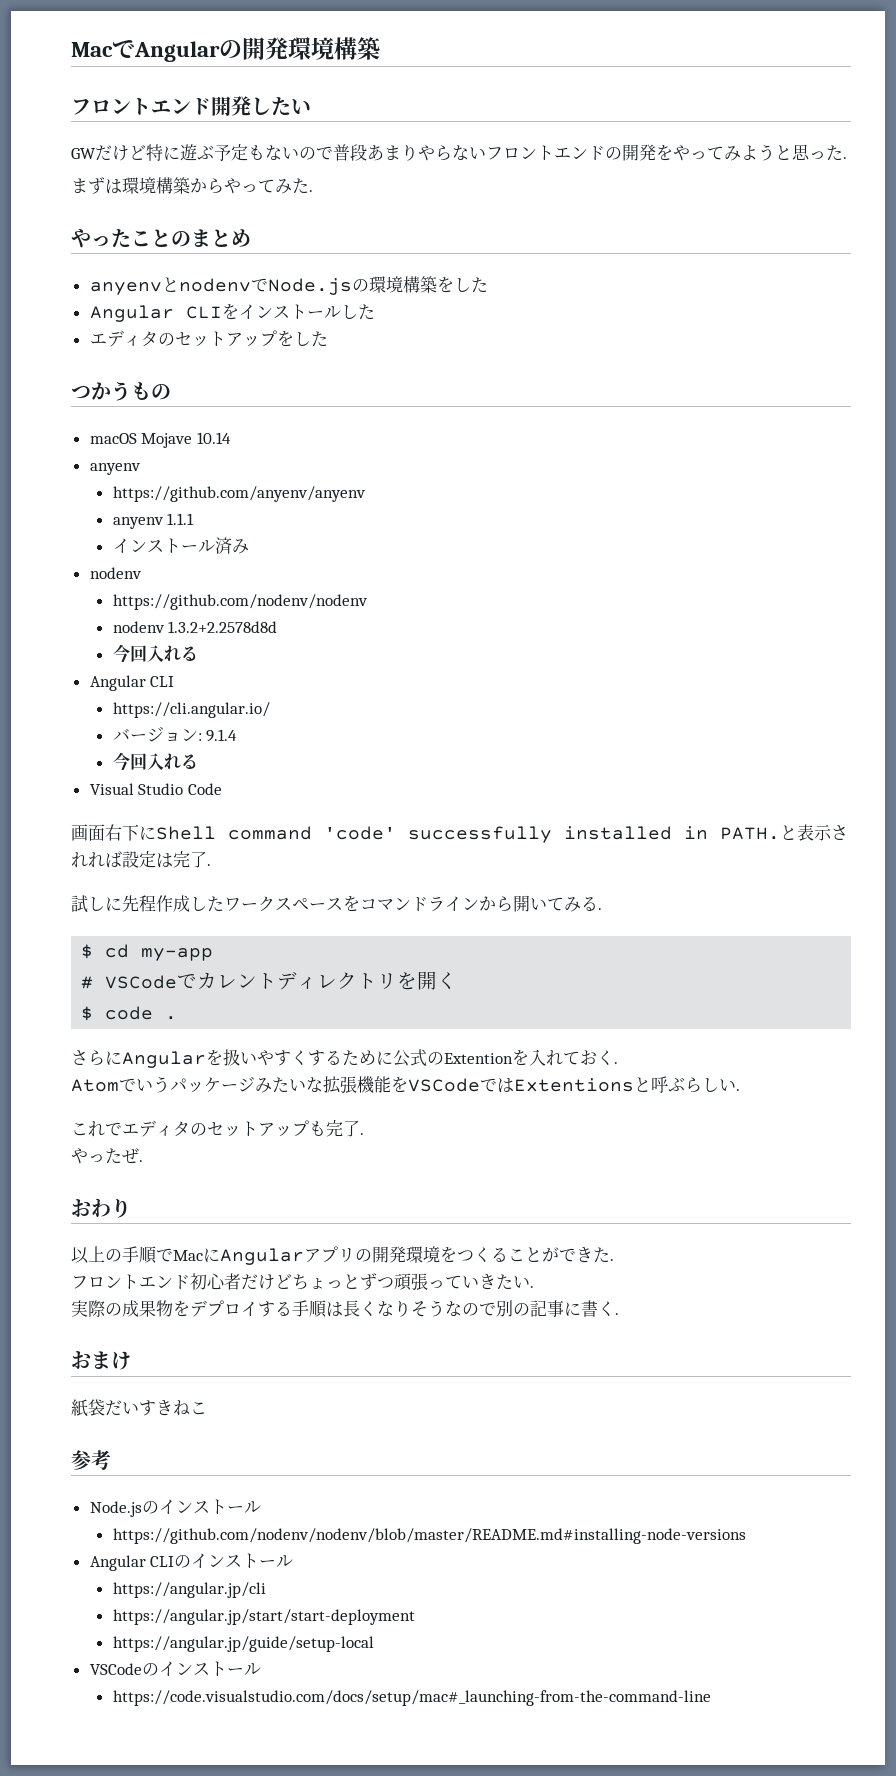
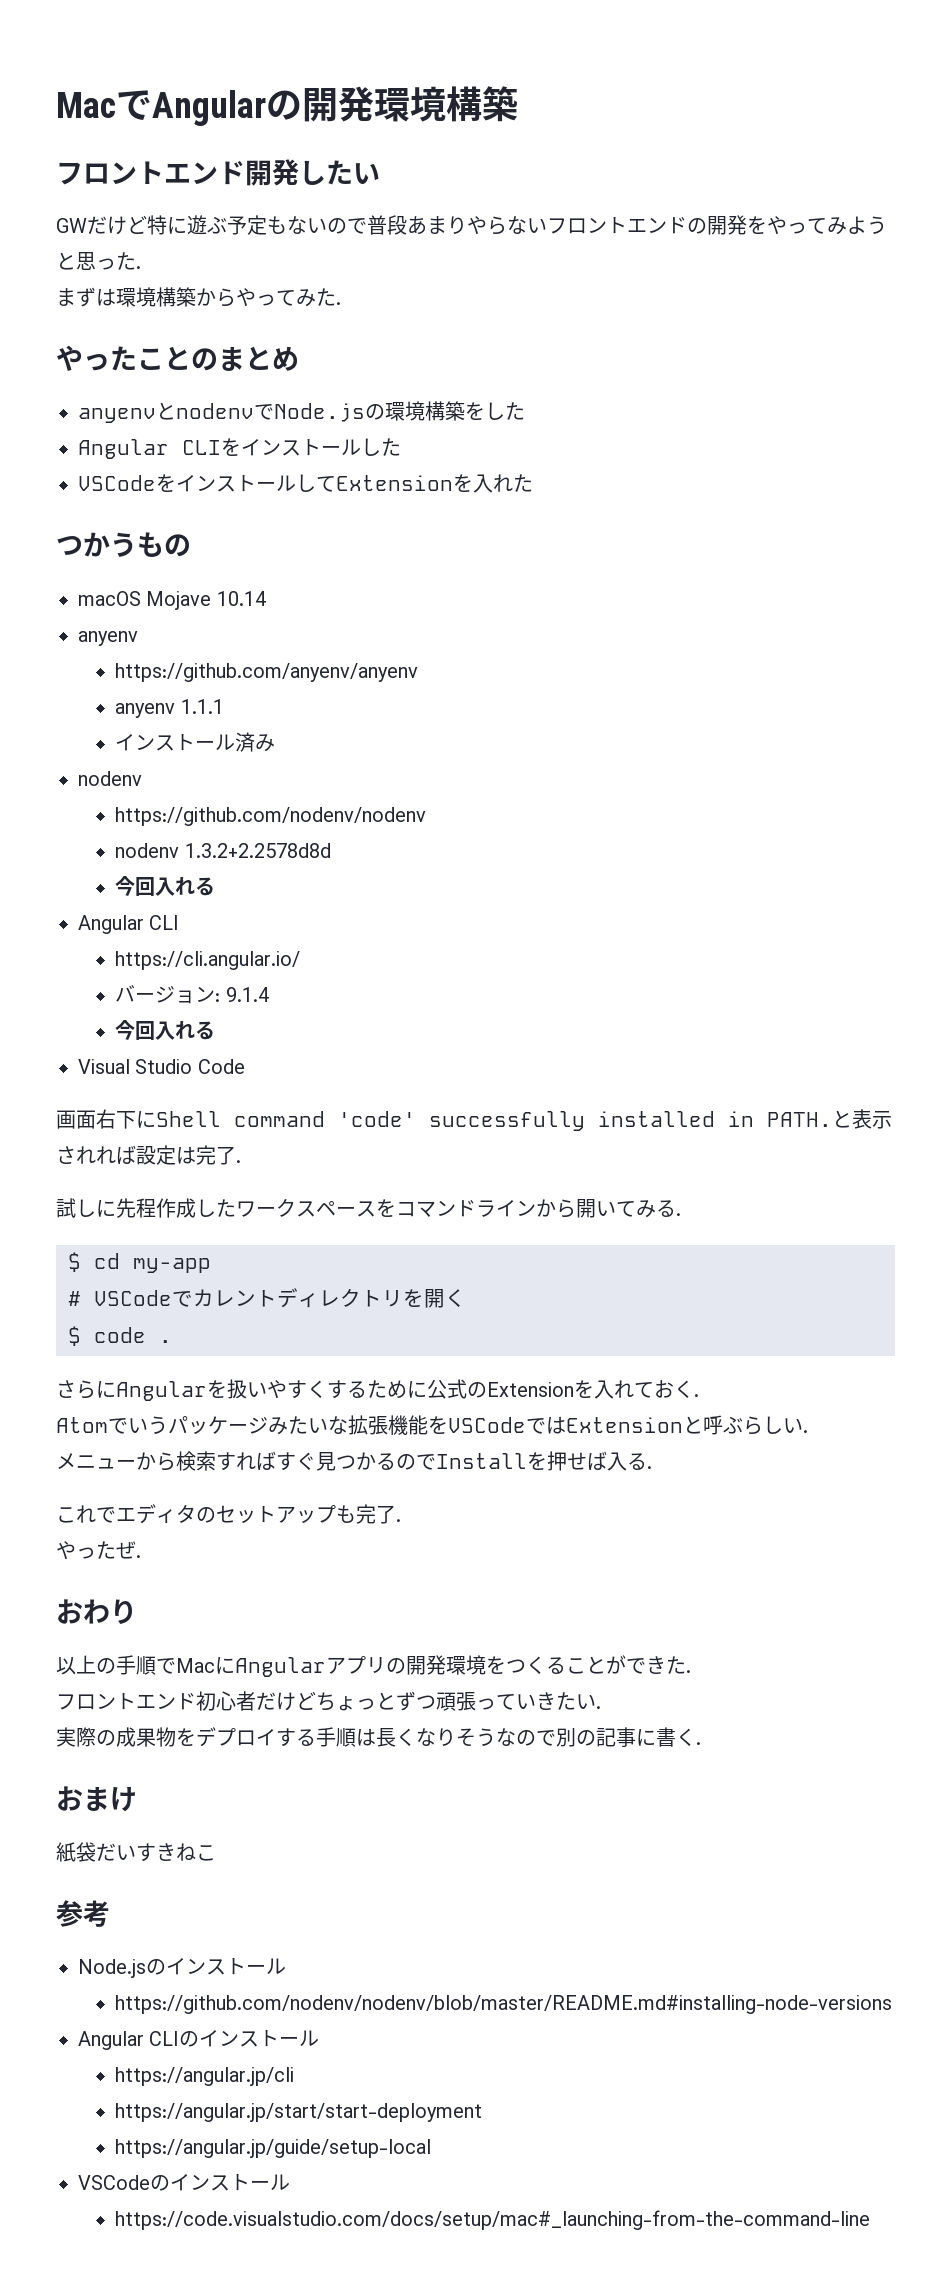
[89,330,311,347] エディタのセットアップをし -> [78,474,513,493] VSCodeをインストールしてExtensionを入れ
[444,1053,513,1064] Extention -> [487,1382,574,1397] Extension
[514,1078,634,1092] Extentions -> [566,1417,683,1433] Extension
(740, 1090) none -> [56,1451,652,1471] // メニューから検索すればすぐ見つかるのでInstallを押せば入る.

